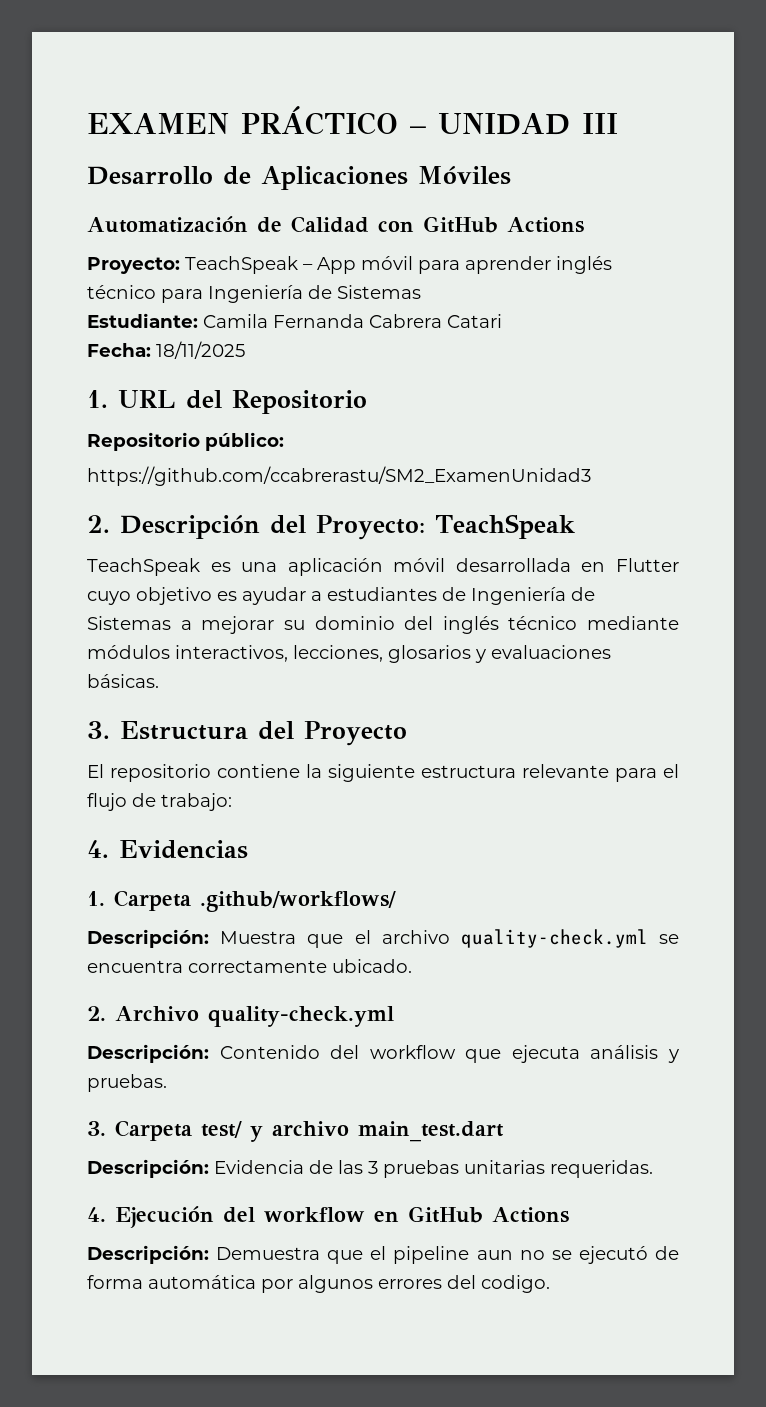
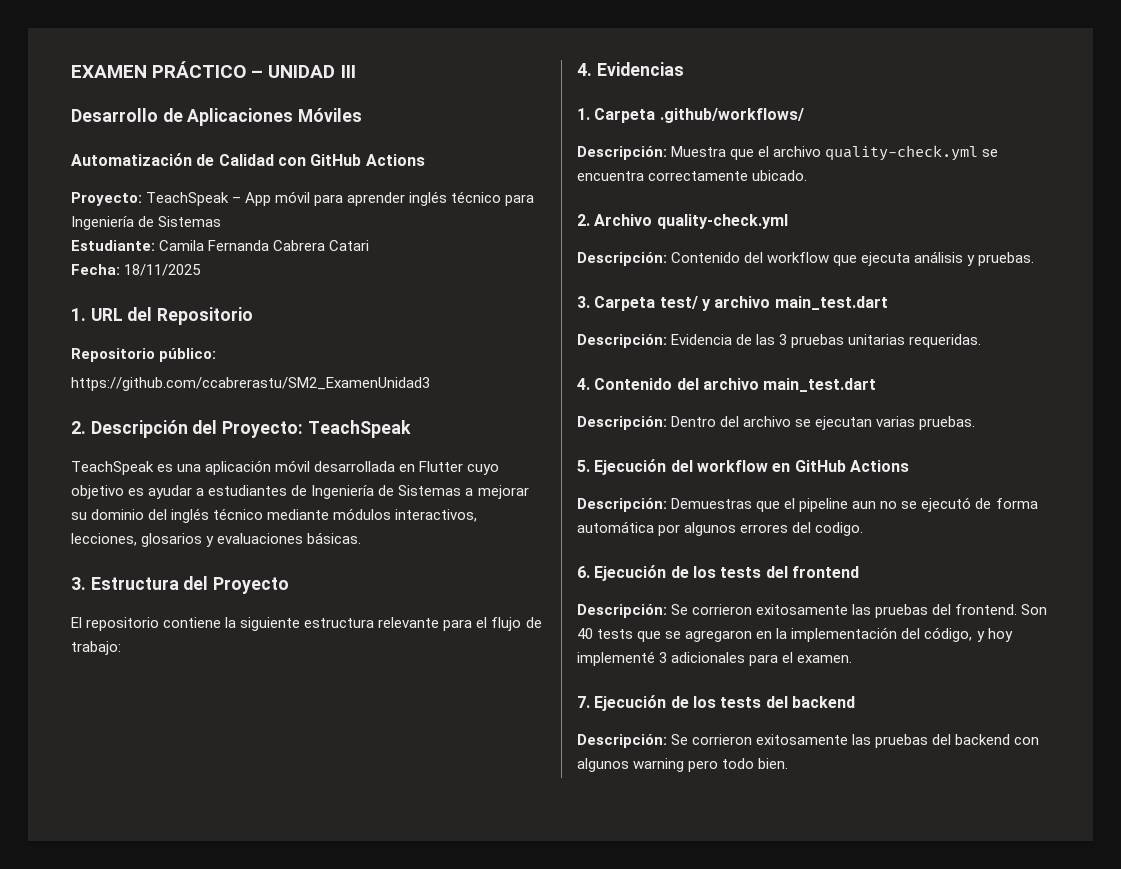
(106, 1214) none -> [594,378,877,392] [577,416,976,430] [577,460,590,472] Contenido del archivo main_test.dart // Descripción: Dentro del archivo se ejecutan varias pruebas. // 5.
[216,1247,321,1260] Demuestra -> [671,498,753,509] Demuestras
(550, 1284) none -> [577,565,859,581] [577,604,1048,618] [577,627,1013,642] [577,651,853,666] [577,695,855,711] [577,734,1040,748] [577,758,789,772] // 6. Ejecución de los tests del frontend // Descripción: Se corrieron exitosamente las pruebas del frontend. Son 40 tests que se agregaron en la implementación del código, y hoy implementé 3 adicionales para el examen. // 7. Ejecución de los tests del backend // Descripción: Se corrieron exitosamente las pruebas del backend con algunos warning pero todo bien.

